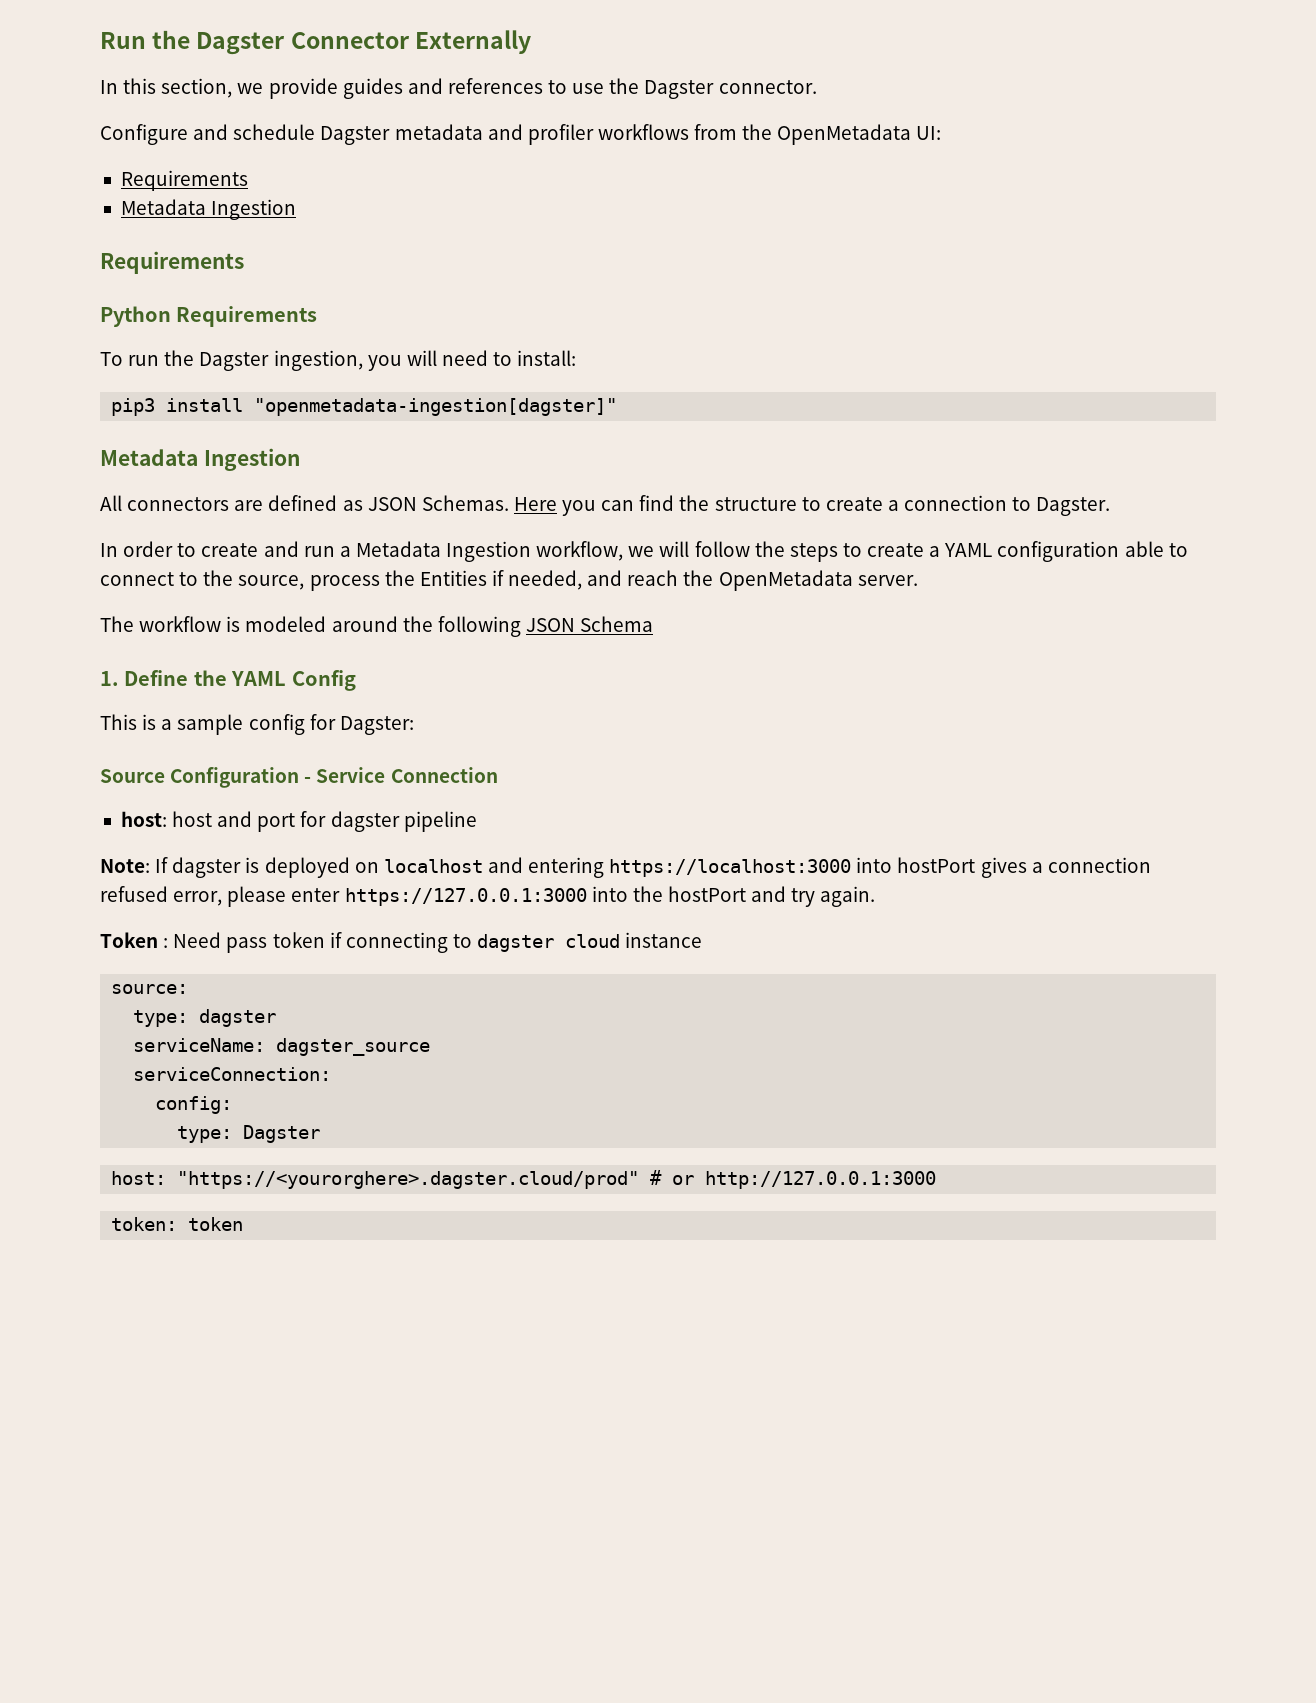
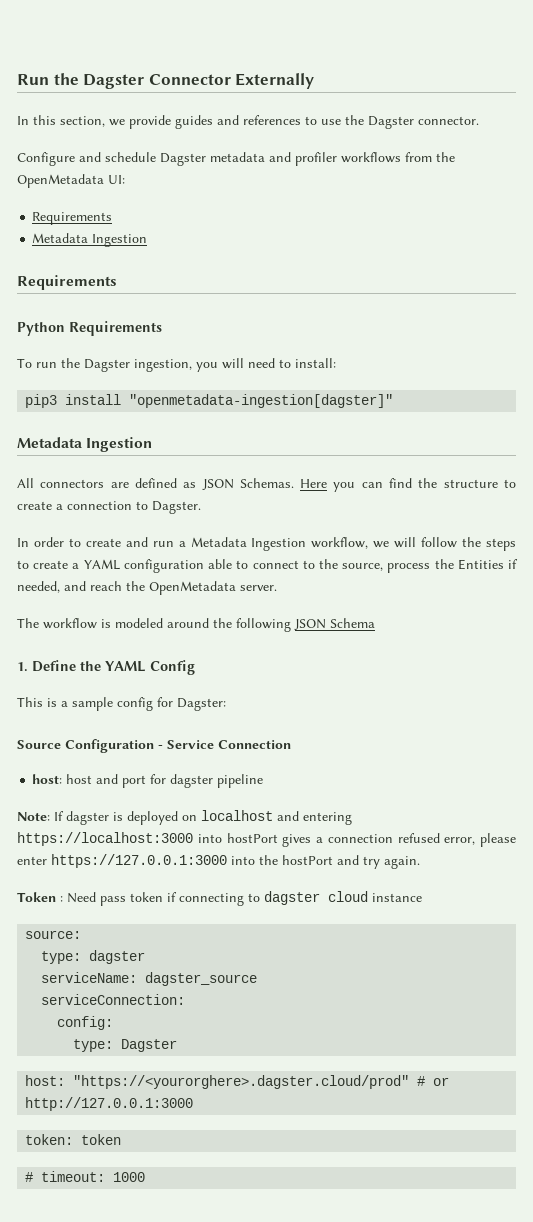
(244, 1224) none -> [25,1171,146,1182] // # timeout: 1000

